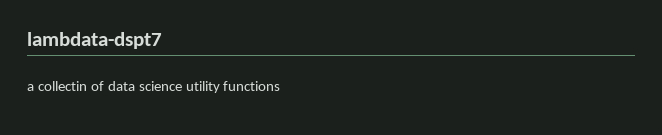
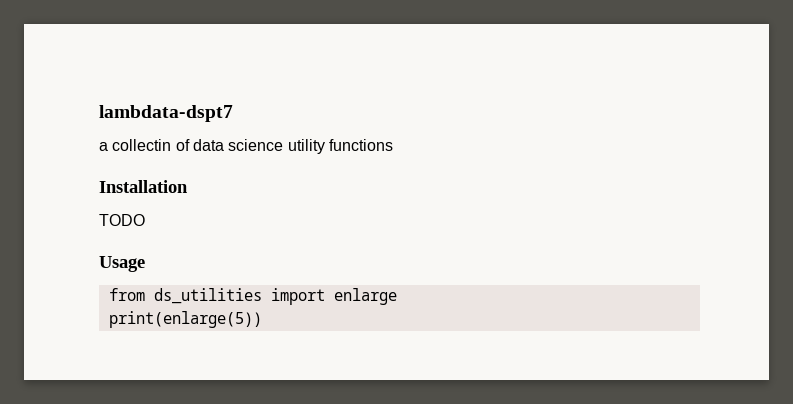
(281, 86) none -> [99,180,188,193] [99,214,145,226] [99,256,145,272] [108,288,397,305] [108,311,262,328] // Installation // TODO // Usage // from ds_utilities import enlarge // print(enlarge(5))

